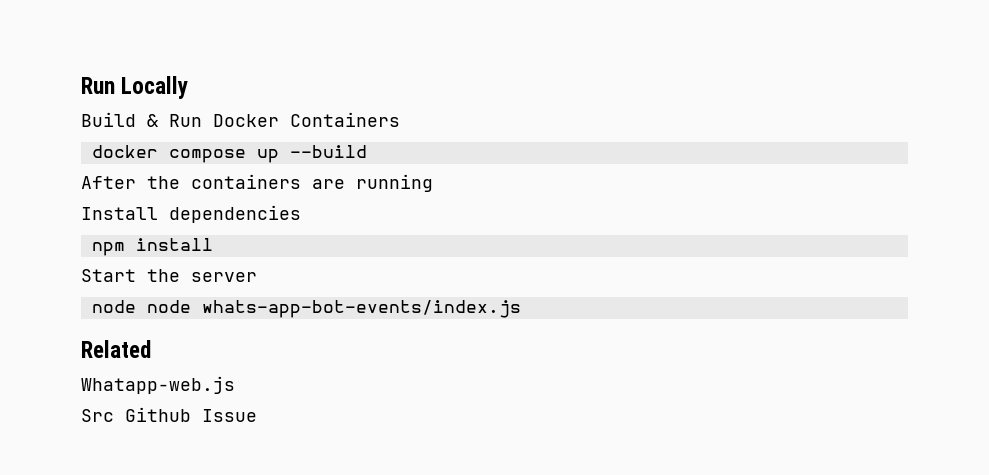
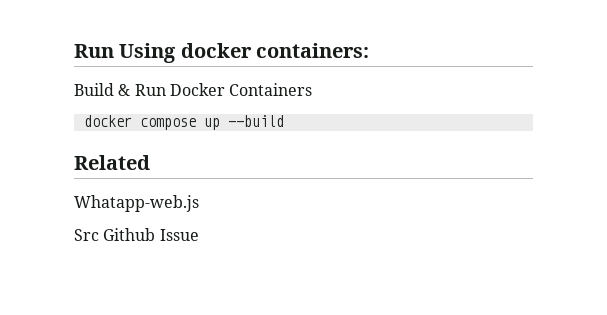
[81,76,189,99] Run Locally -> [74,43,370,63] Run Using docker containers:
[81,174,433,192] [81,205,301,223] [91,238,213,256] [81,269,257,282] [91,300,521,318] // After the containers are running // Install dependencies // npm install // Start the server // node node whats-app-bot-events/index.js -> (284, 121) none

